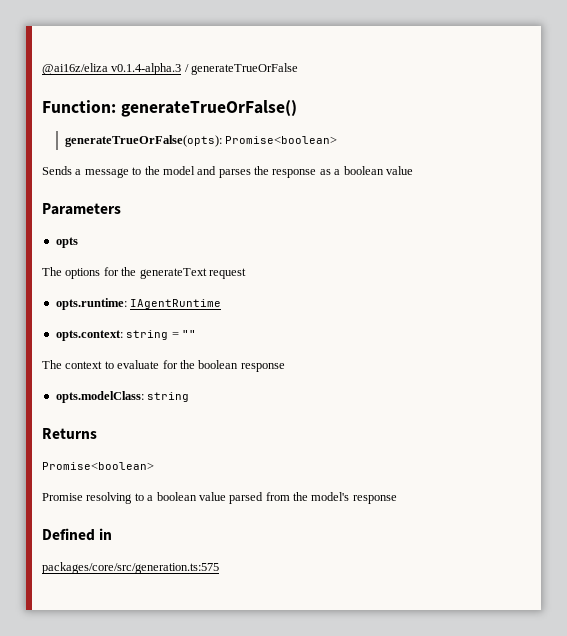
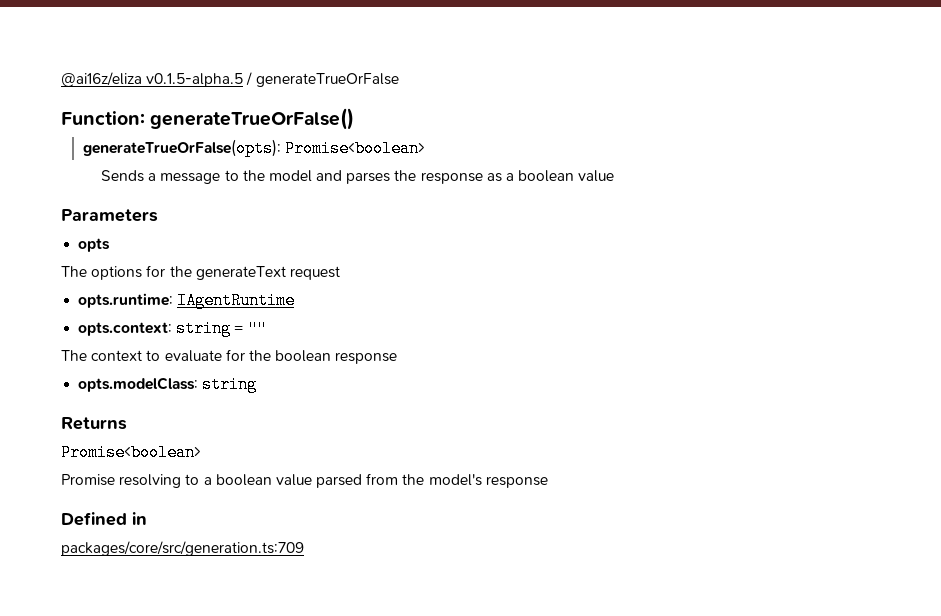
[111,63,182,75] v0.1.4-alpha.3 -> [146,73,244,87] v0.1.5-alpha.5
[42,562,219,574] packages/core/src/generation.ts:575 -> [61,541,304,556] packages/core/src/generation.ts:709

